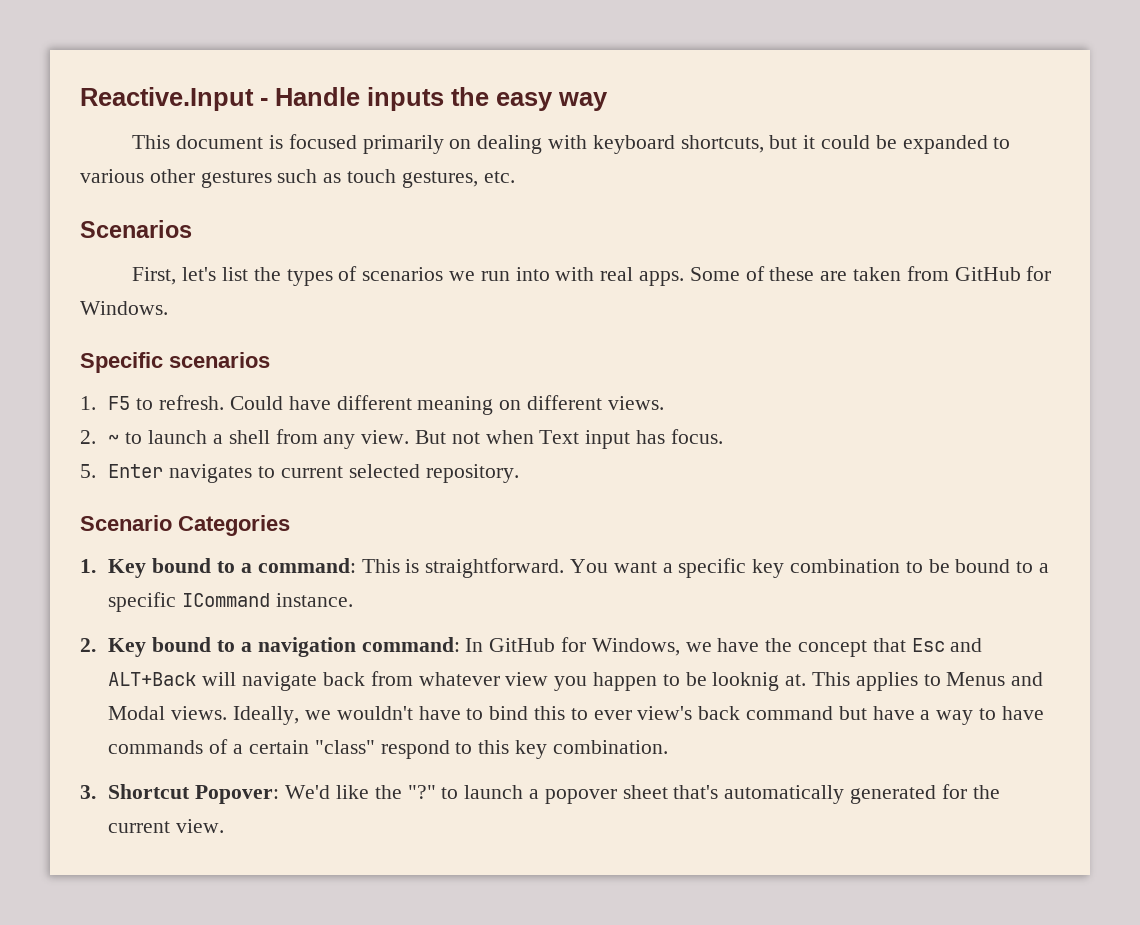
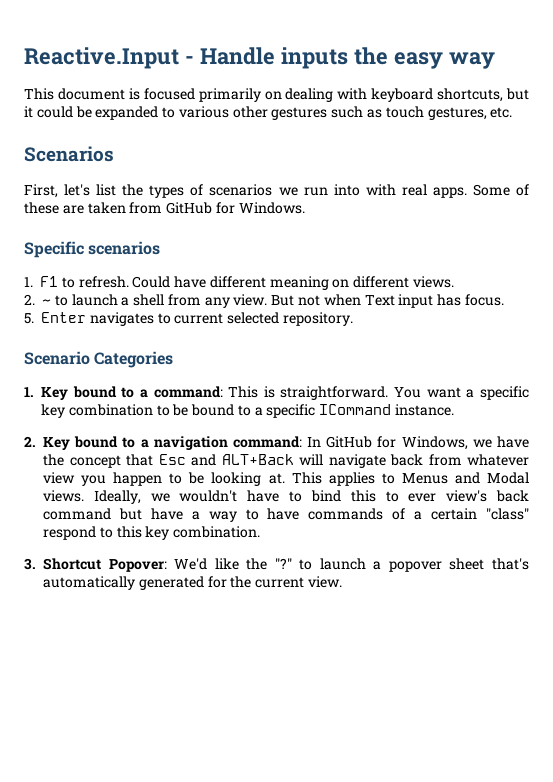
[108,396,131,410] F5 -> [40,276,58,287] F1
[712,672,780,691] looknig -> [211,472,262,486] looking

